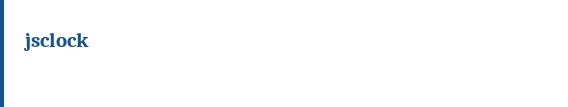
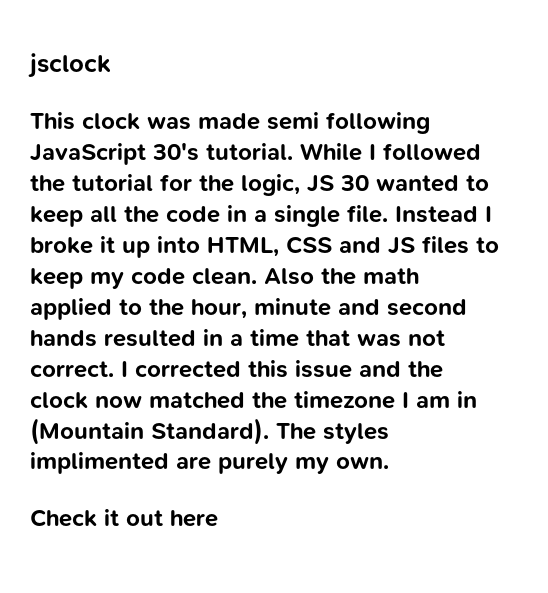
(89, 41) none -> [30,112,430,134] [30,143,481,165] [30,174,489,196] [30,205,492,227] [30,236,499,258] [30,268,419,289] [30,298,467,320] [30,329,445,347] [30,360,443,378] [30,391,477,409] [30,418,389,445] [30,452,389,474] [30,509,218,527] // This clock was made semi following JavaScript 30's tutorial. While I followed the tutorial for the logic, JS 30 wanted to keep all the code in a single file. Instead I broke it up into HTML, CSS and JS files to keep my code clean. Also the math applied to the hour, minute and second hands resulted in a time that was not correct. I corrected this issue and the clock now matched the timezone I am in (Mountain Standard). The styles implimented are purely my own. // Check it out here

